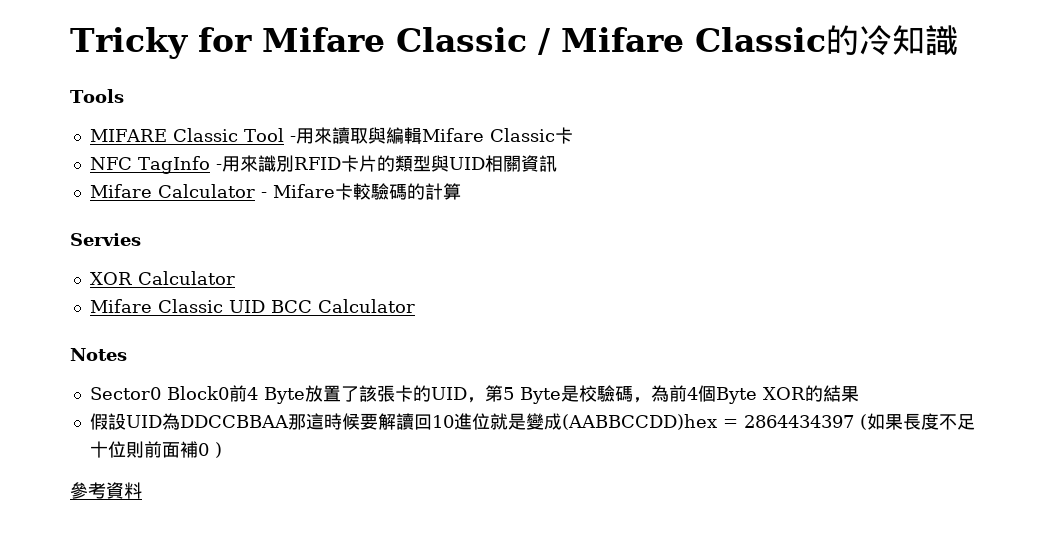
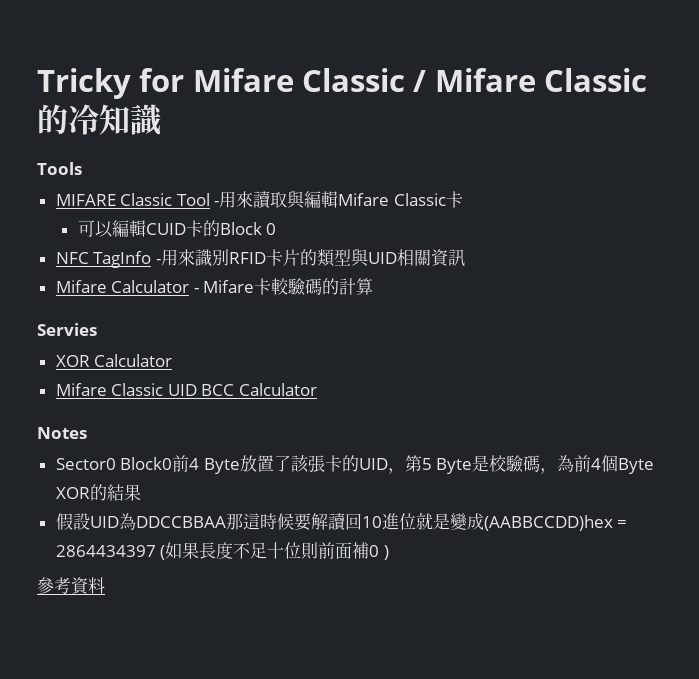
(573, 135) none -> [77,220,277,238] // 可以編輯CUID卡的Block 0

